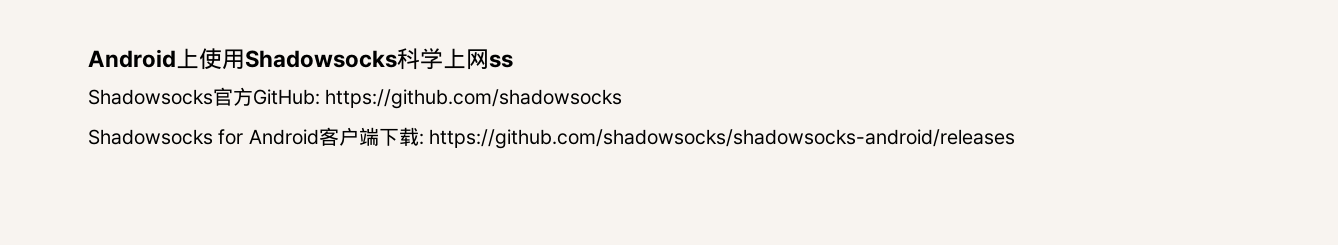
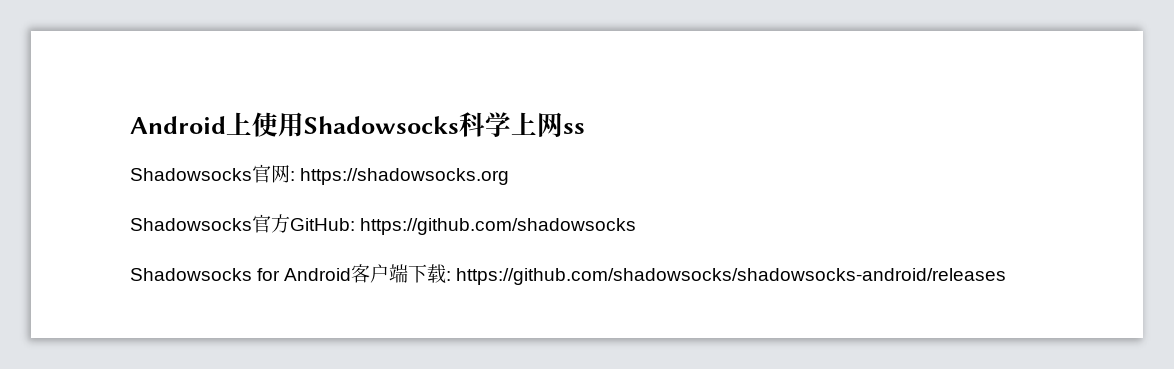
(513, 61) none -> [130,164,510,185] // Shadowsocks官网: https://shadowsocks.org

